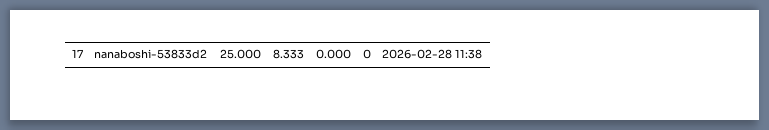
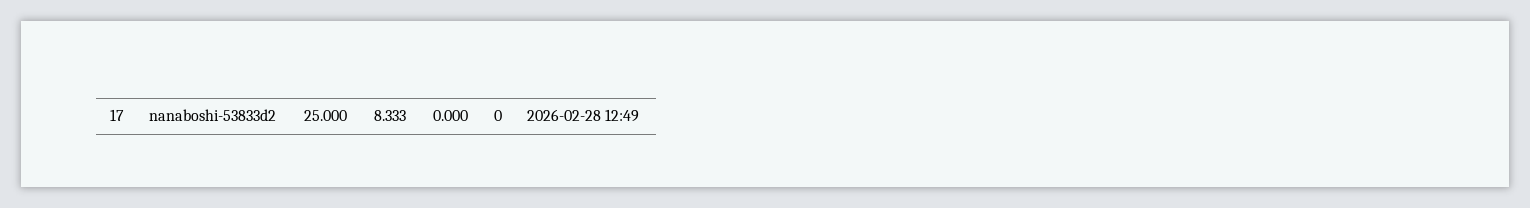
[454,49,482,59] 11:38 -> [605,109,640,122] 12:49

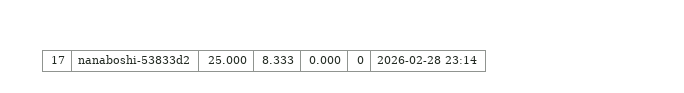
[605,109,640,122] 12:49 -> [445,56,478,64] 23:14

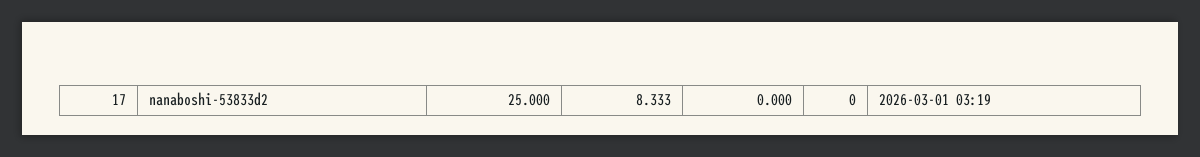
[377,56,478,64] 2026-02-28 23:14 -> [879,94,992,106] 2026-03-01 03:19

